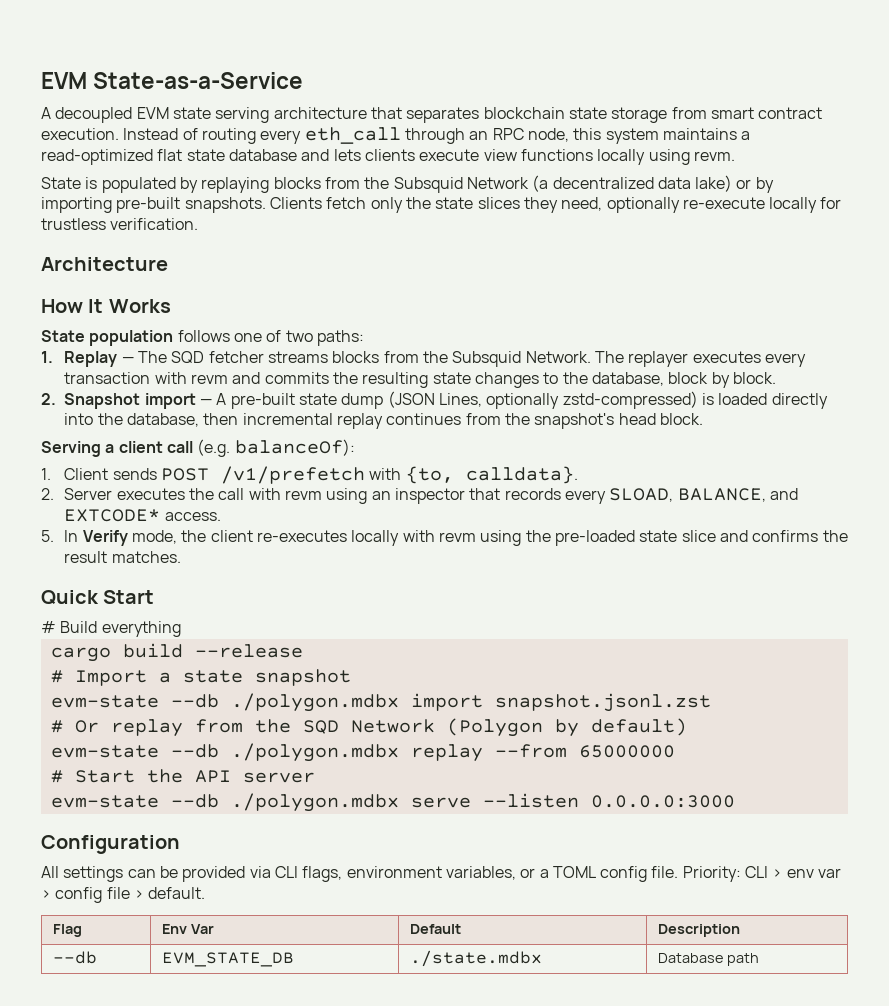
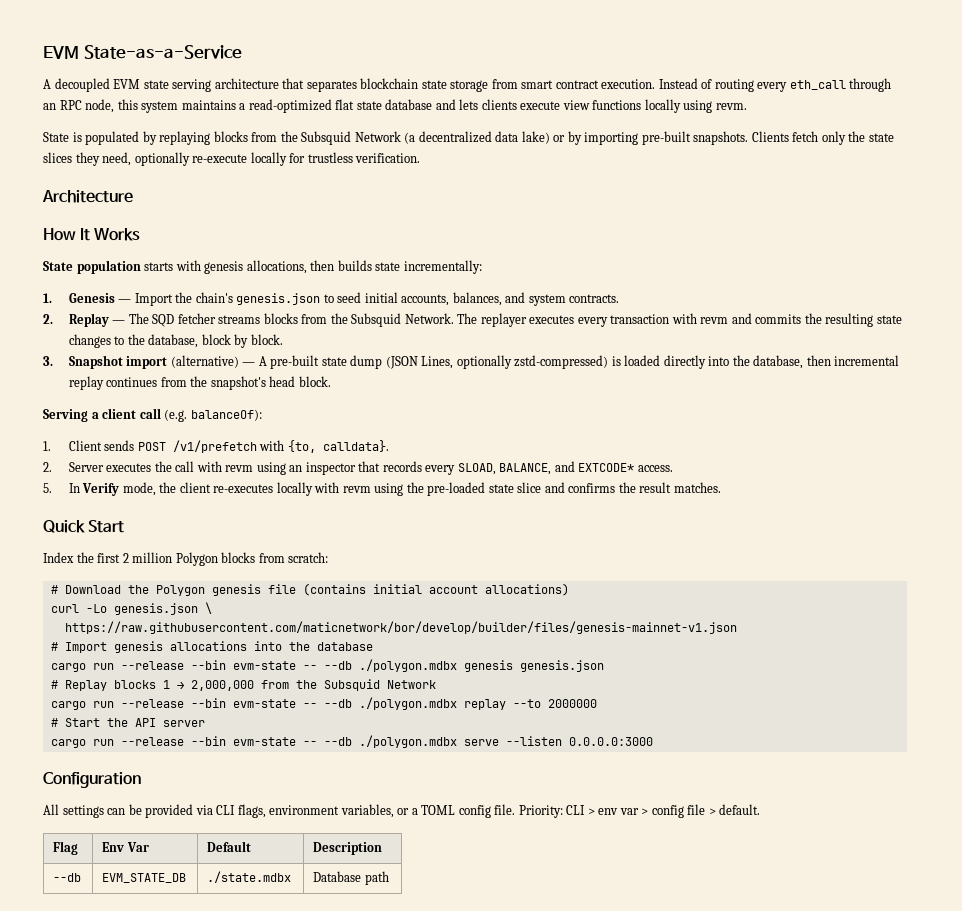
[177,330,364,346] [41,351,53,363] follows one of two paths: // 1. -> [144,260,482,274] [43,292,620,306] [43,314,53,324] starts with genesis allocations, then builds state incrementally: // 1. Genesis — Import the chain's genesis.json to seed initial accounts, balances, and system contracts. // 2.
[41,393,56,405] 2. -> [43,356,53,366] 3.
(196, 401) none -> [170,355,239,368] (alternative)
[41,621,181,637] [50,643,303,662] [50,669,351,686] [50,693,711,712] [50,718,687,737] [50,745,159,758] # Build everything // cargo build --release // # Import a state snapshot // evm-state --db ./polygon.mdbx import snapshot.jsonl.zst // # Or replay from the SQD Network (Polygon by default) // evm-state -> [43,552,329,566] [50,583,569,596] [50,602,212,615] [64,621,737,634] [50,641,373,653] [50,659,604,672] [50,679,436,691] [50,698,317,710] Index the first 2 million Polygon blocks from scratch: // # Download the Polygon genesis file (contains initial account allocations) // curl -Lo genesis.json \ // https://raw.githubusercontent.com/maticnetwork/bor/develop/builder/files/genesis-mainnet-v1.json // # Import genesis allocations into the database // cargo run --release --bin evm-state -- --db ./polygon.mdbx genesis genesis.json // # Replay blocks 1 → 2,000,000 from the Subsquid Network // cargo run --release --bin evm-state --
[494,744,675,758] --from 65000000 -> [512,699,597,708] --to 2000000
[50,795,159,808] evm-state -> [50,736,317,748] cargo run --release --bin evm-state --

